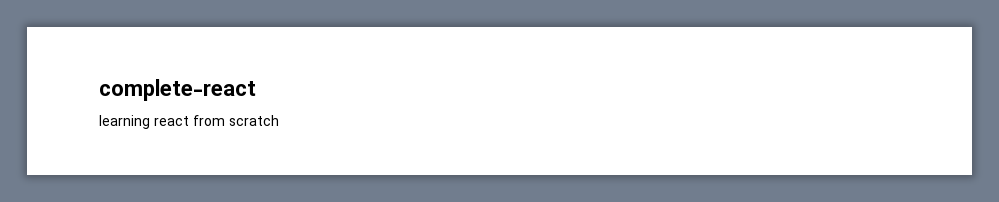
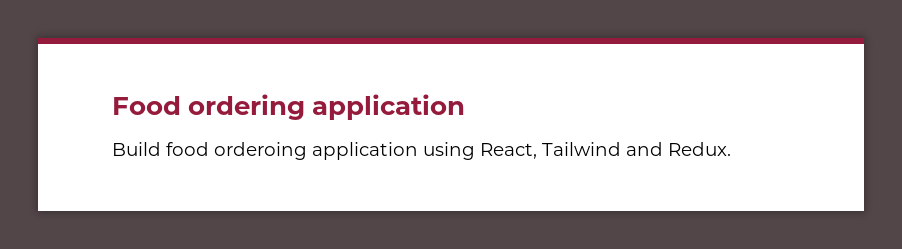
[99,79,256,101] [99,115,279,129] complete-react // learning react from scratch -> [112,94,466,120] [112,142,731,160] Food ordering application // Build food orderoing application using React, Tailwind and Redux.

